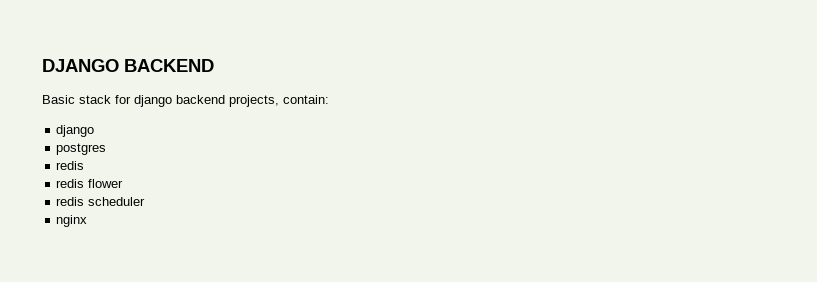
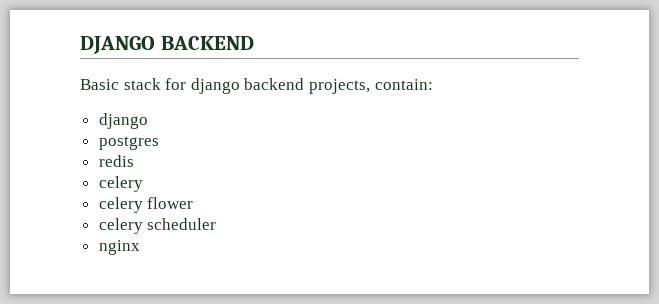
[56,179,85,188] redis -> [98,176,143,192] [98,197,143,213] celery // celery
[56,197,85,206] redis -> [98,218,143,234] celery

